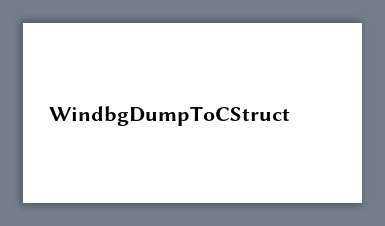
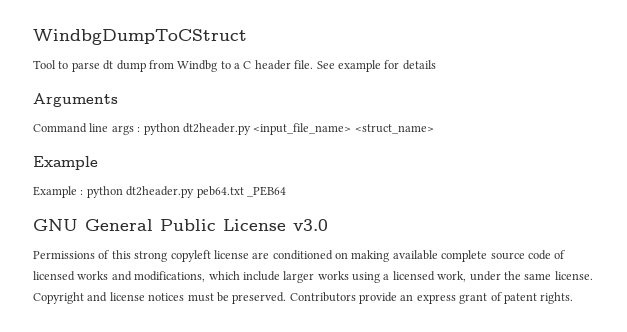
(290, 116) none -> [33,60,436,72] [33,93,118,107] [33,123,434,135] [33,156,98,170] [33,186,286,198] [33,219,328,231] [33,250,566,262] [33,271,593,283] [33,292,574,304] // Tool to parse dt dump from Windbg to a C header file. See example for details // Arguments // Command line args : python dt2header.py <input_file_name> <struct_name> // Example // Example : python dt2header.py peb64.txt _PEB64 // GNU General Public License v3.0 // Permissions of this strong copyleft license are conditioned on making available complete source code of licensed works and modifications, which include larger works using a licensed work, under the same license. Copyright and license notices must be preserved. Contributors provide an express grant of patent rights.

